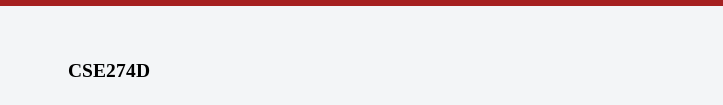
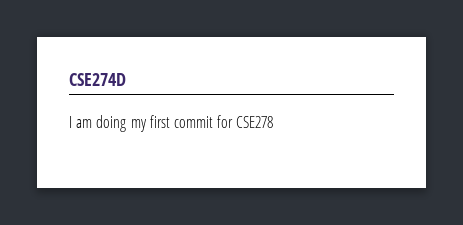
(150, 70) none -> [69,115,274,132] // I am doing my first commit for CSE278

